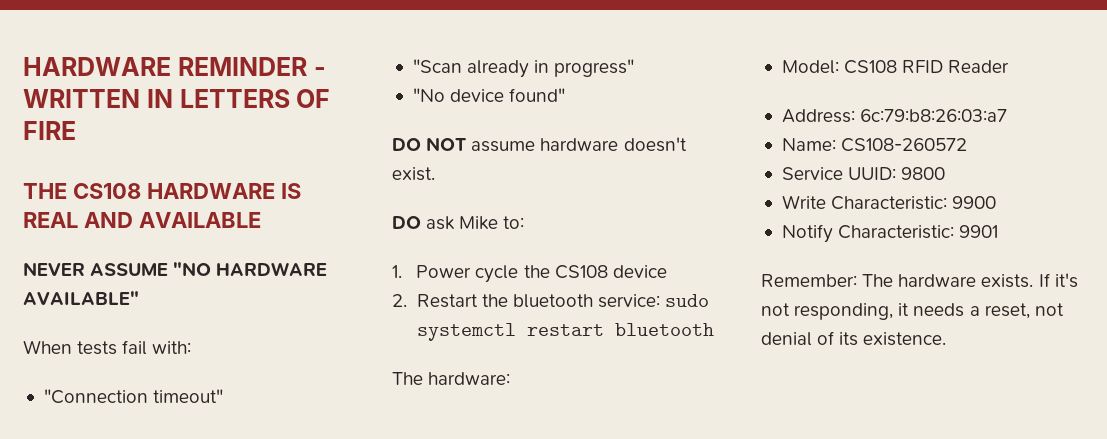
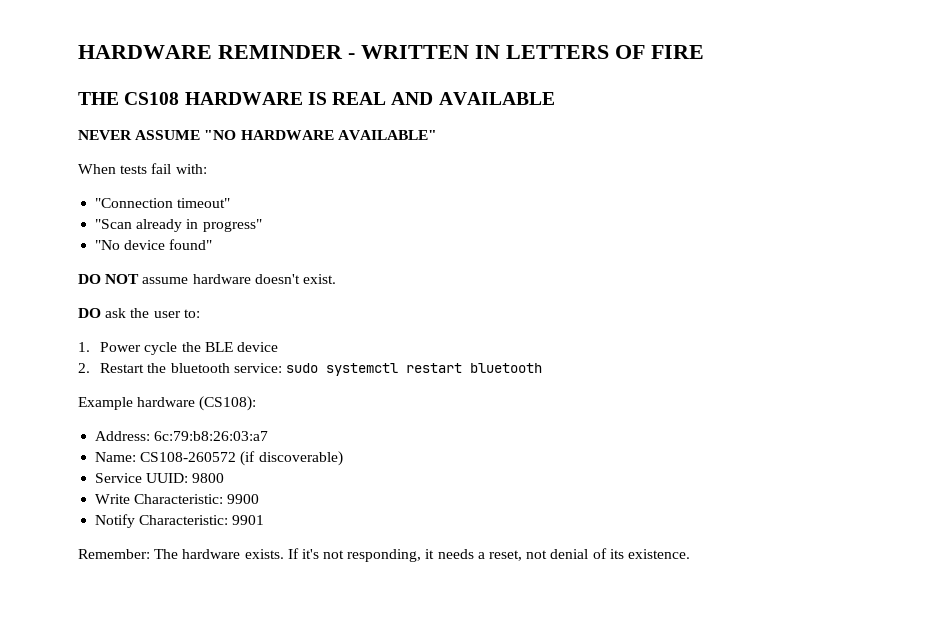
[459,216,499,230] Mike -> [130,308,181,318] the user
[554,265,608,279] CS108 -> [204,342,233,352] BLE
[392,372,511,385] [781,60,1010,74] The hardware: // Model: CS108 RFID Reader -> [78,396,257,411] Example hardware (CS108):
(968, 145) none -> [240,451,343,466] (if discoverable)

